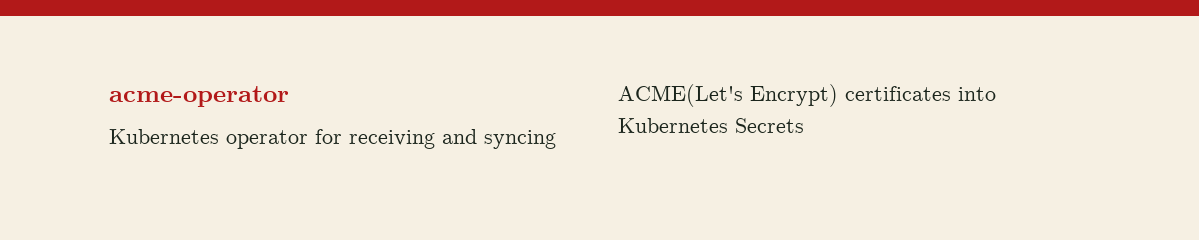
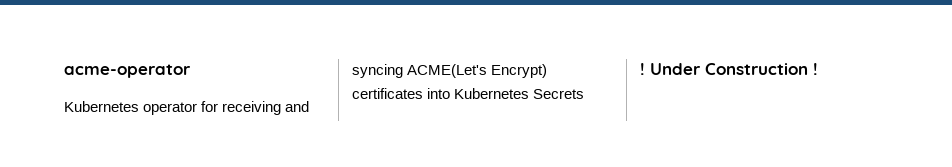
(804, 125) none -> [640,63,818,75] // ! Under Construction !

